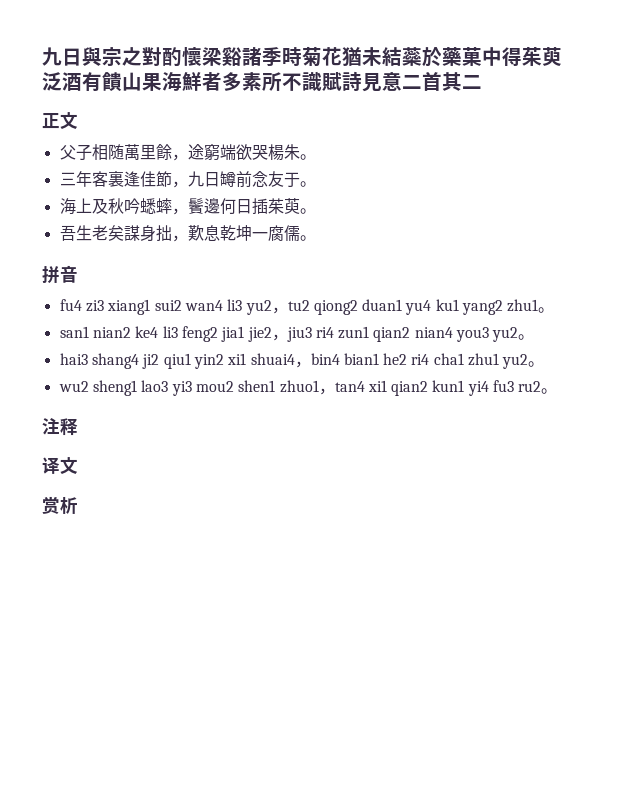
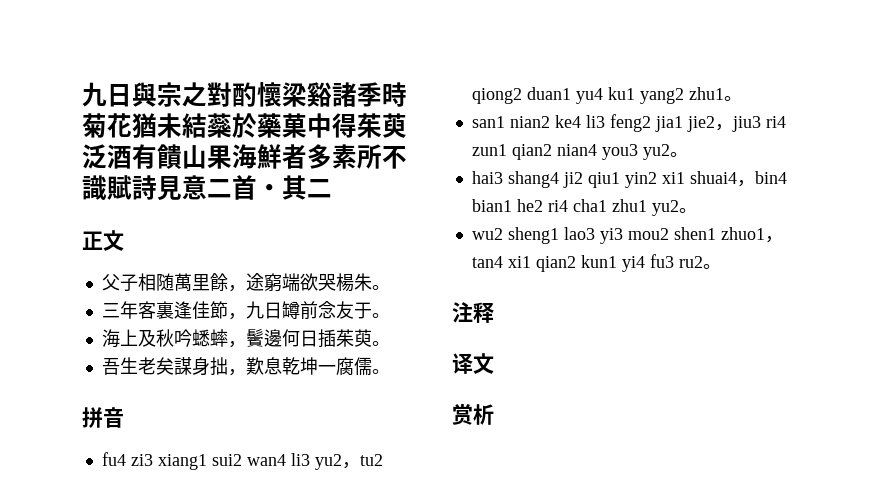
(442, 81) none -> [257,184,282,197] ・

